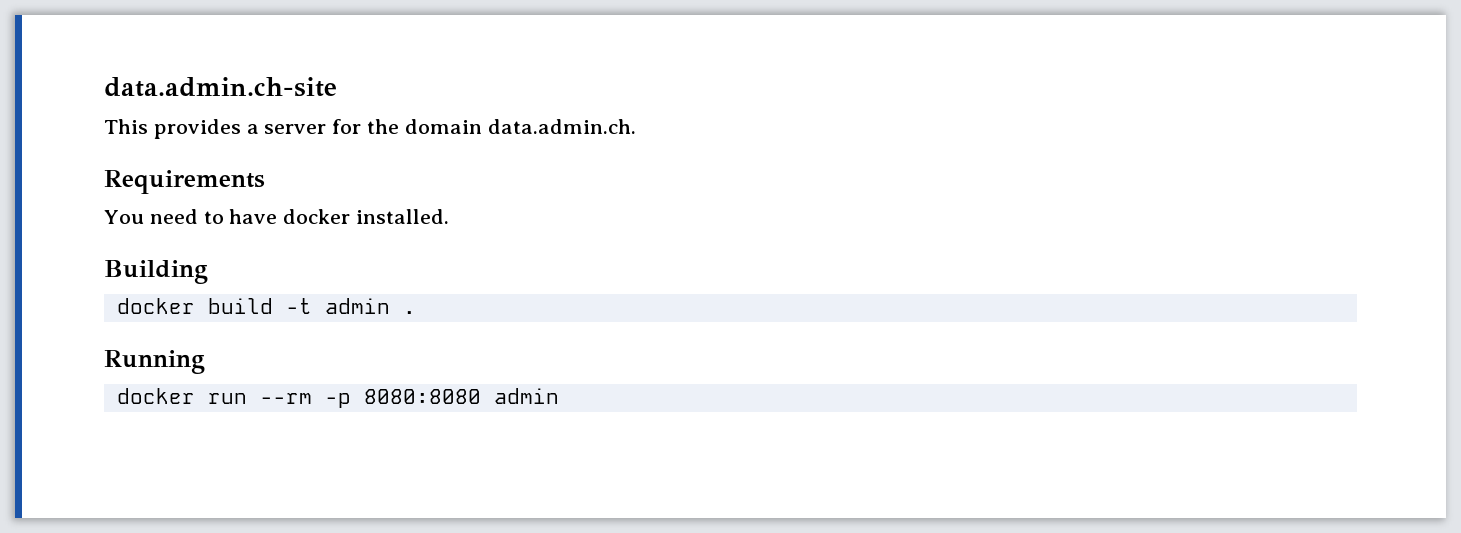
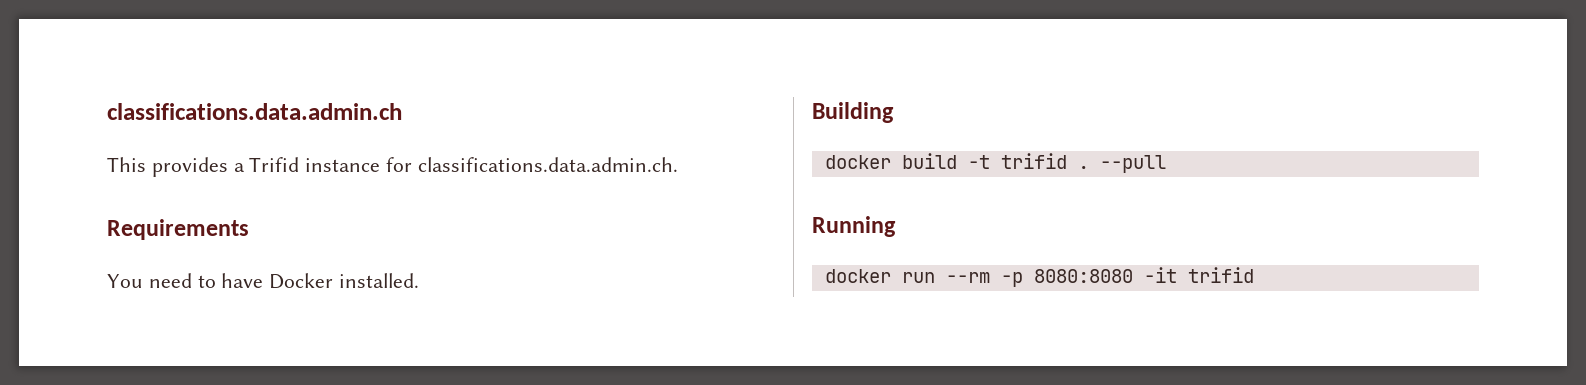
[104,77,337,97] data.admin.ch-site -> [107,103,402,120] classifications.data.admin.ch
[264,119,636,134] server for the domain data.admin.ch. -> [249,157,678,172] Trifid instance for classifications.data.admin.ch.
[283,209,351,224] docker -> [269,273,334,289] Docker
[324,298,390,314] admin -> [1000,153,1067,169] trifid
(416, 312) none -> [1099,155,1166,173] --pull
[493,388,559,404] admin -> [1143,267,1254,283] -it trifid

